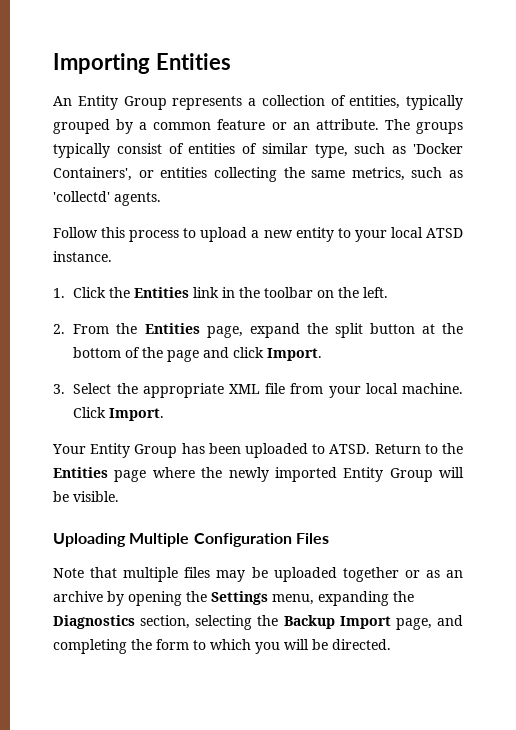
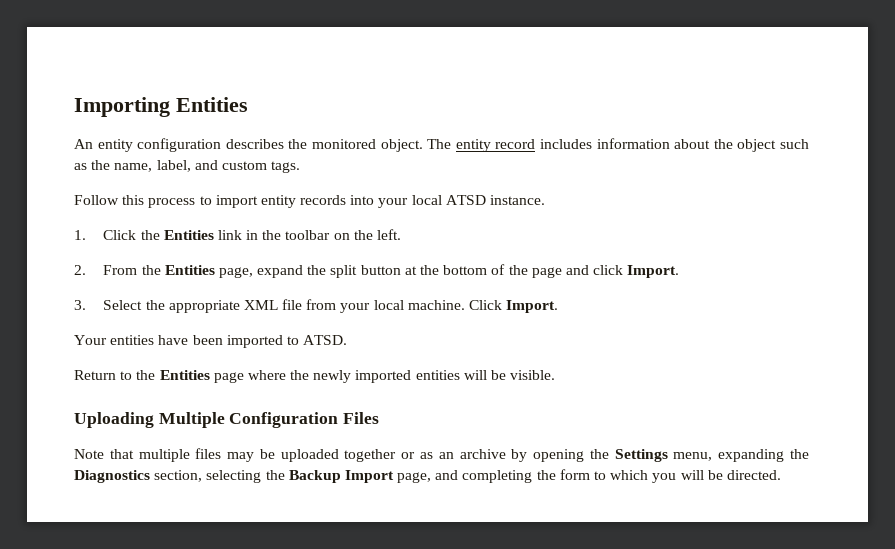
[77,95,463,110] [53,119,463,134] [53,143,463,158] [53,167,463,182] [53,191,161,206] Entity Group represents a collection of entities, typically grouped by a common feature or an attribute. The groups typically consist of entities of similar type, such as 'Docker Containers', or entities collecting the same metrics, such as 'collectd' agents. -> [97,138,810,152] [74,160,301,173] entity configuration describes the monitored object. The entity record includes information about the object such as the name, label, and custom tags.
[200,227,351,242] upload a new entity to -> [215,195,375,208] import entity records into
[90,443,308,458] Entity Group has been uploaded -> [110,335,283,348] entities have been imported
(371, 449) none -> (348, 340) //
[343,467,433,482] Entity Group -> [415,370,460,380] entities

